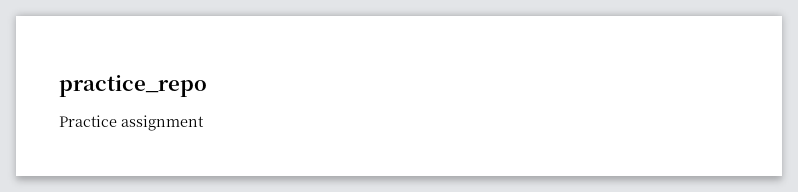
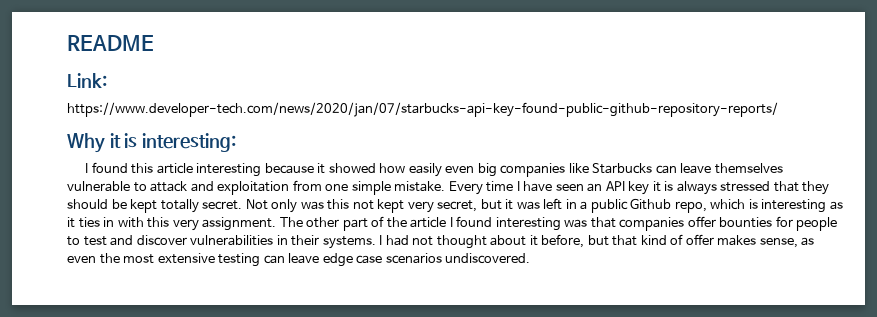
[59,75,207,97] [59,115,204,131] practice_repo // Practice assignment -> [67,35,154,51] [67,73,107,88] [67,102,778,117] [67,133,237,153] [85,162,783,177] [67,180,830,195] [67,198,843,213] [67,216,838,231] [67,234,815,249] [67,253,531,267] README // Link: // https://www.developer-tech.com/news/2020/jan/07/starbucks-api-key-found-public-github-repository-reports/ // Why it is interesting: // I found this article interesting because it showed how easily even big companies like Starbucks can leave themselves vulnerable to attack and exploitation from one simple mistake. Every time I have seen an API key it is always stressed that they should be kept totally secret. Not only was this not kept very secret, but it was left in a public Github repo, which is interesting as it ties in with this very assignment. The other part of the article I found interesting was that companies offer bounties for people to test and discover vulnerabilities in their systems. I had not thought about it before, but that kind of offer makes sense, as even the most extensive testing can leave edge case scenarios undiscovered.

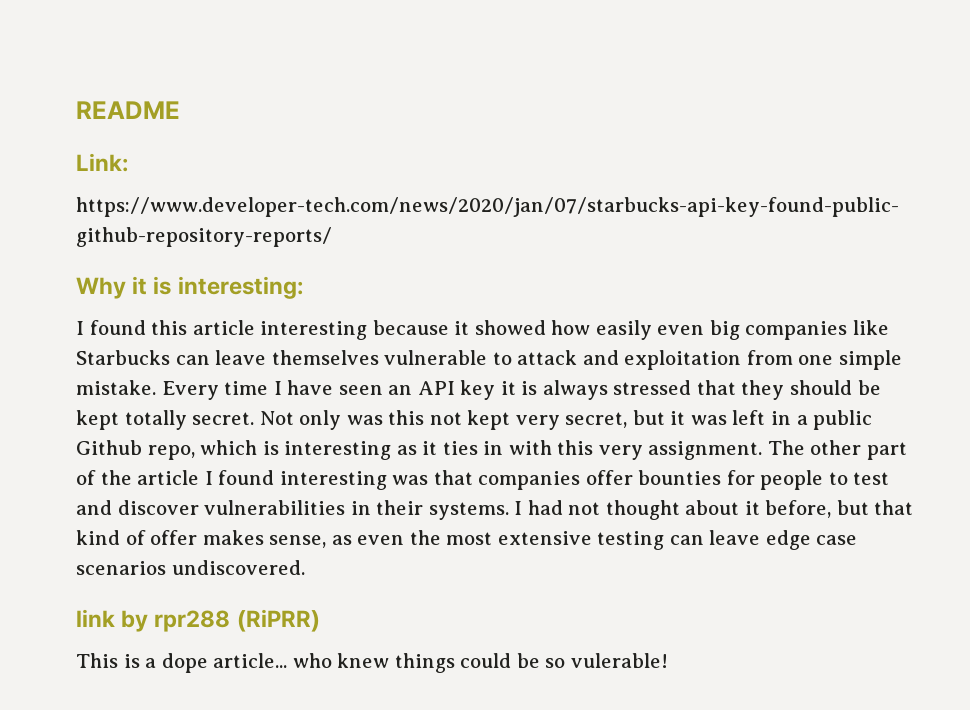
(531, 258) none -> [76,609,320,632] [76,653,668,673] // link by rpr288 (RiPRR) // This is a dope article... who knew things could be so vulerable!

